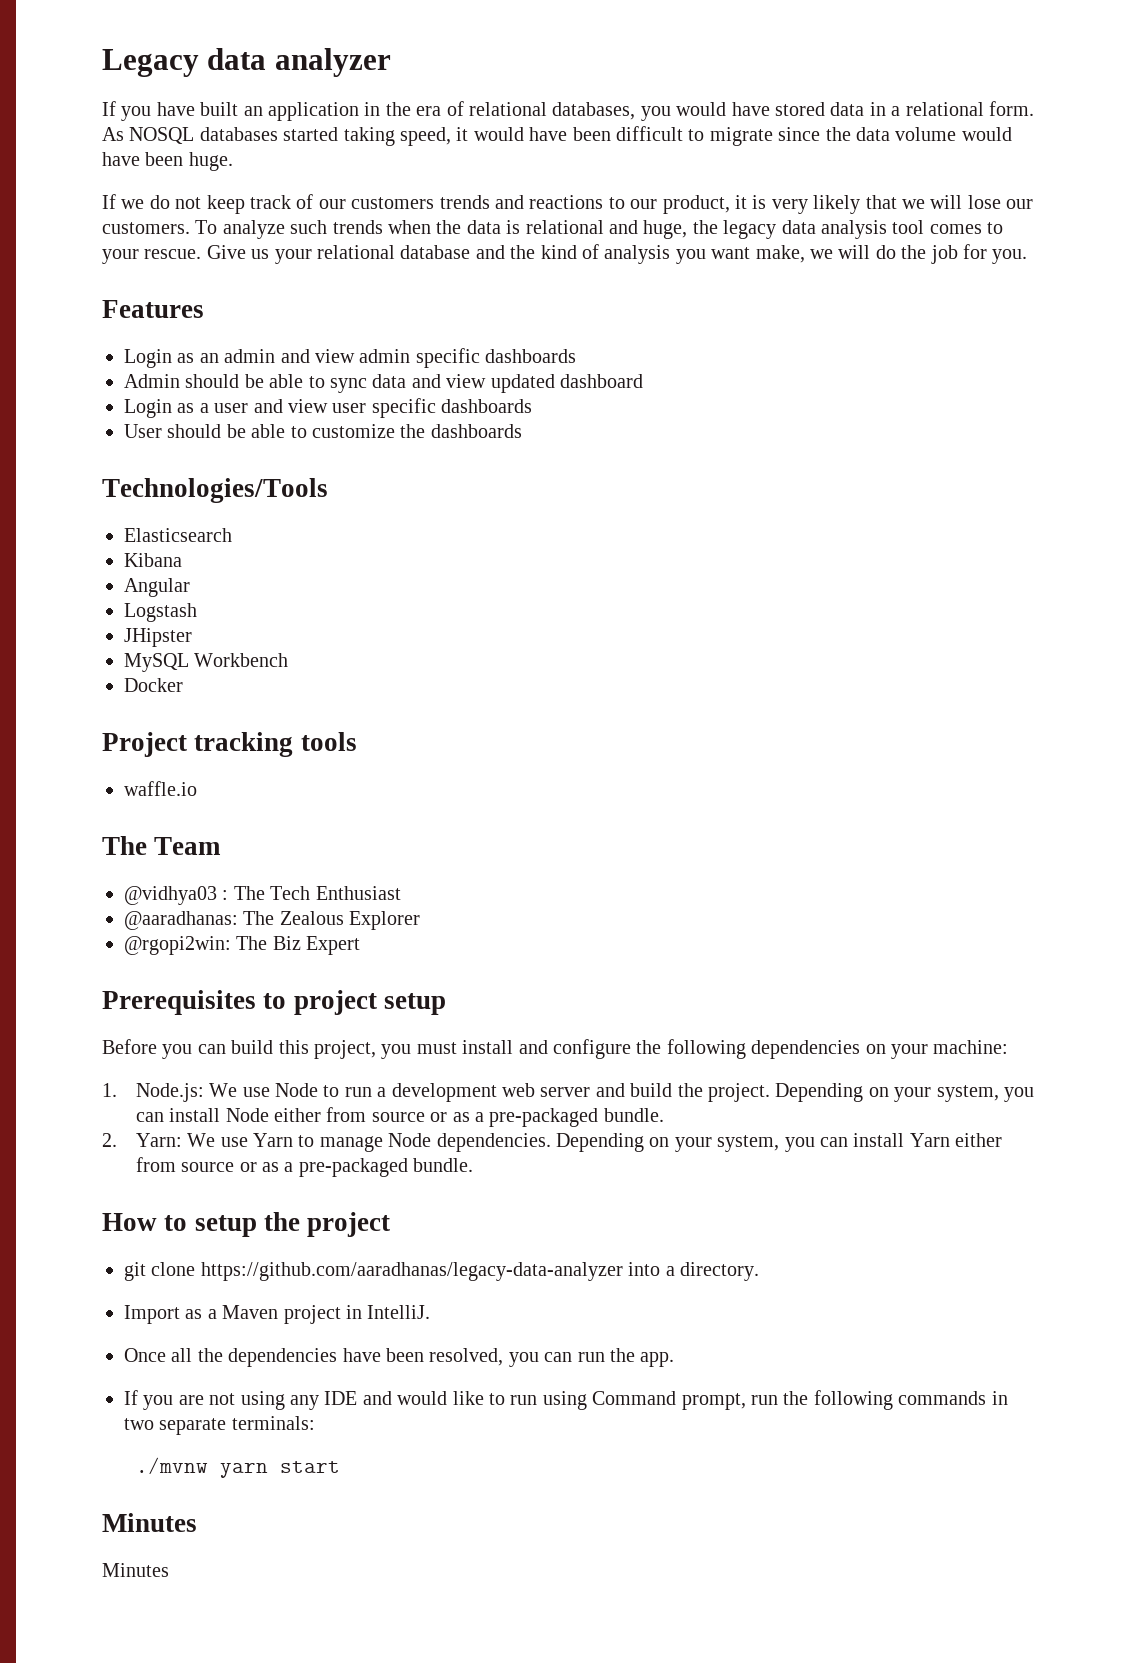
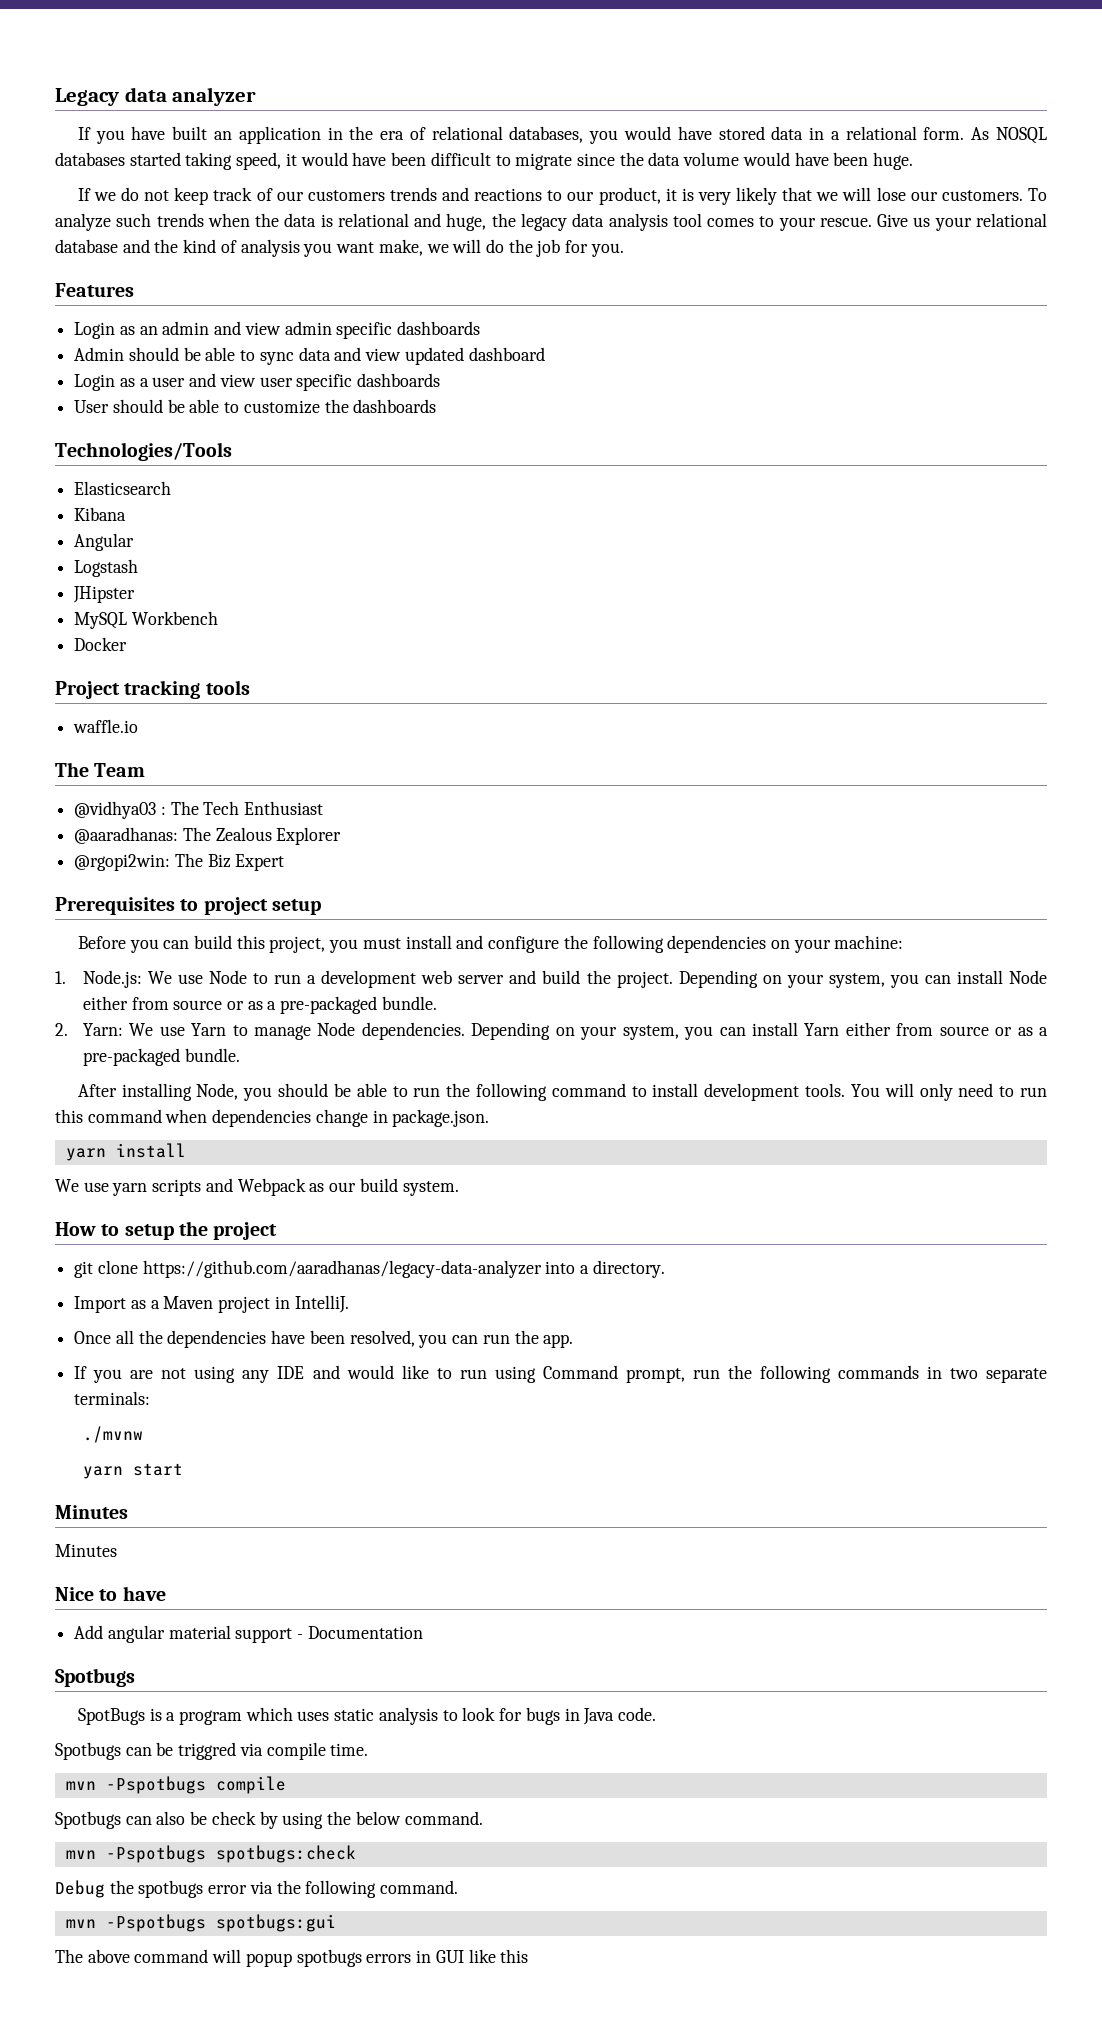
(474, 1165) none -> [77,1083,1048,1101] [55,1109,490,1127] [65,1143,186,1161] [55,1178,459,1196] // After installing Node, you should be able to run the following command to install development tools. You will only need to run this command when dependencies change in package.json. // yarn install // We use yarn scripts and Webpack as our build system.
(208, 1465) none -> (143, 1434) //
(169, 1570) none -> [55,1586,166,1601] [74,1625,423,1643] [55,1668,135,1687] [77,1707,656,1725] [55,1742,369,1760] [65,1776,286,1794] [55,1811,483,1829] [65,1845,356,1863] [55,1880,459,1898] [65,1914,336,1932] [55,1949,529,1967] // Nice to have // Add angular material support - Documentation // Spotbugs // SpotBugs is a program which uses static analysis to look for bugs in Java code. // Spotbugs can be triggred via compile time. // mvn -Pspotbugs compile // Spotbugs can also be check by using the below command. // mvn -Pspotbugs spotbugs:check // Debug the spotbugs error via the following command. // mvn -Pspotbugs spotbugs:gui // The above command will popup spotbugs errors in GUI like this

